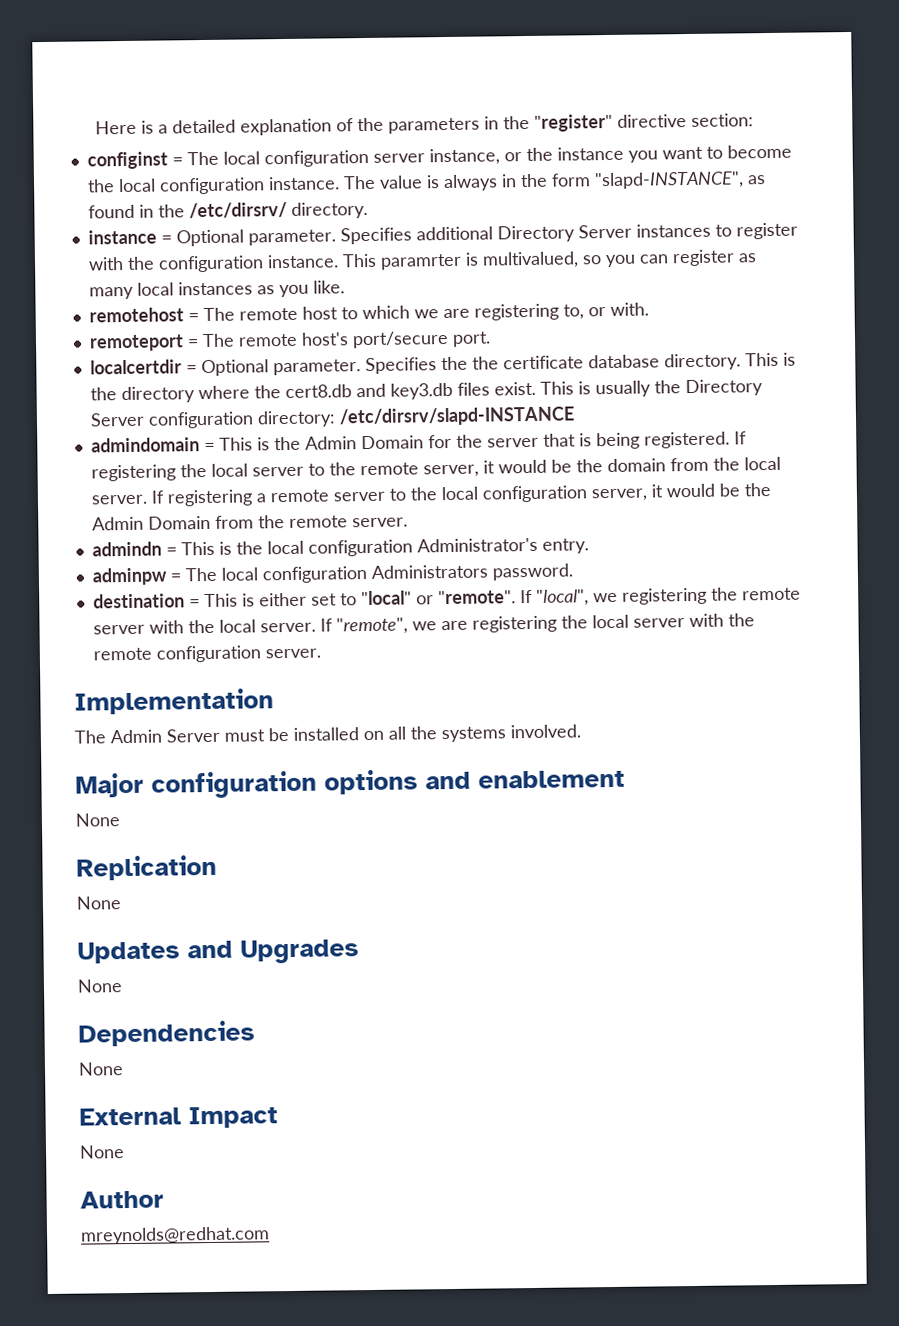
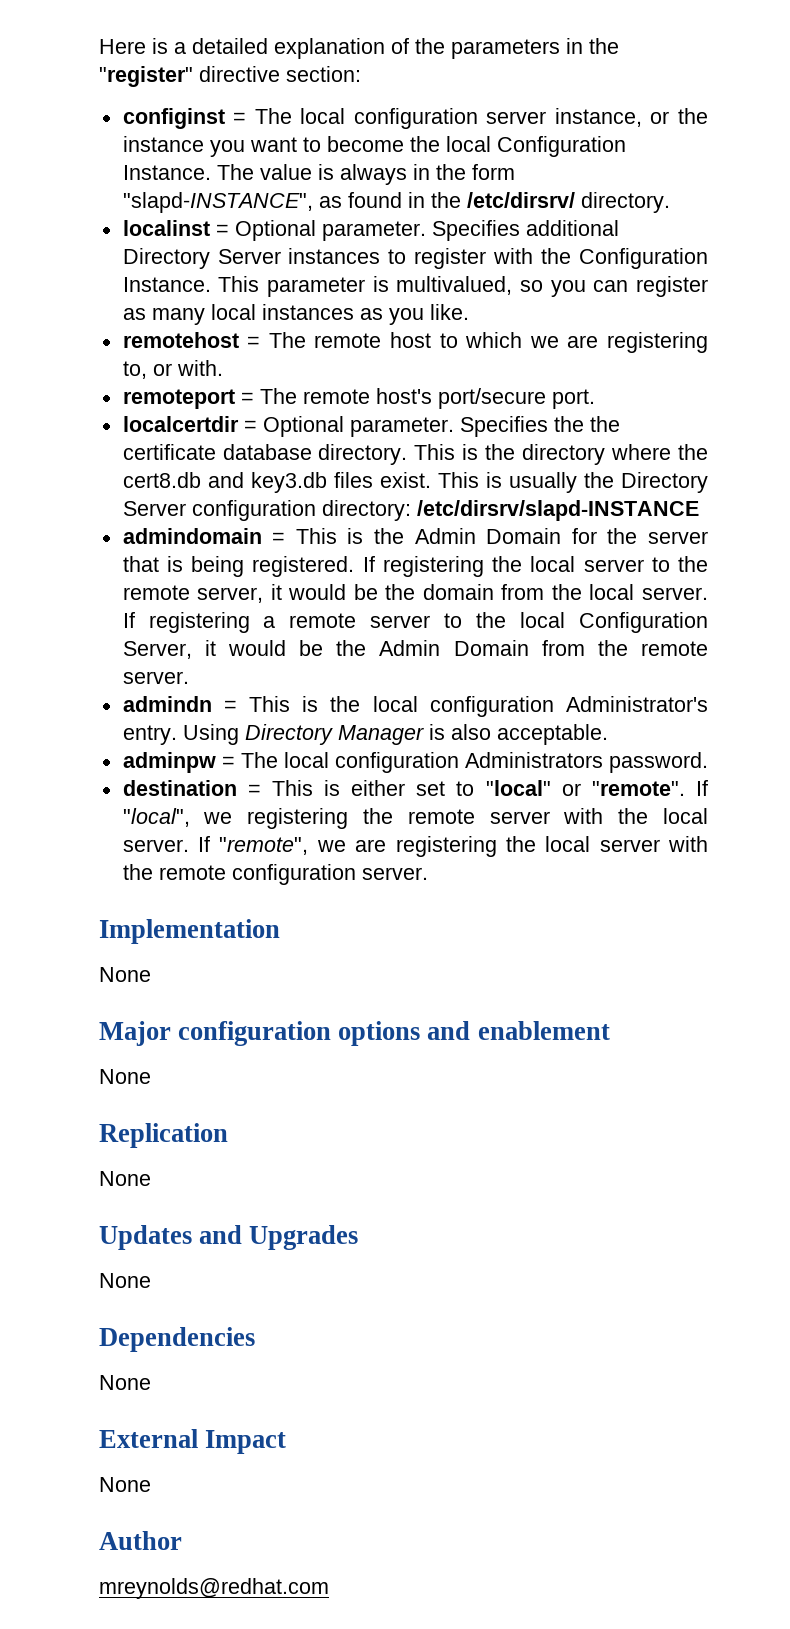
[158,176,340,195] configuration instance. -> [496,136,626,157] [122,165,211,180] Configuration Instance.
[87,229,157,245] instance -> [122,220,210,236] localinst
[157,253,462,273] configuration instance. This paramrter -> [579,248,708,269] [122,276,365,297] Configuration Instance. This parameter
[481,485,648,503] configuration server, -> [579,612,708,633] [122,641,192,659] Configuration Server,
(589, 546) none -> [182,724,608,745] Using Directory Manager is also acceptable.
[74,724,581,744] // The Admin Server must be installed on all the systems involved. -> [99,967,151,982] // None

